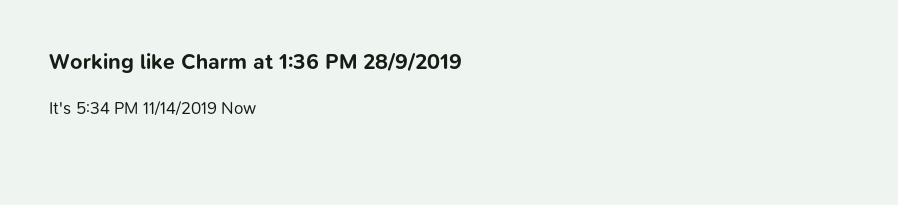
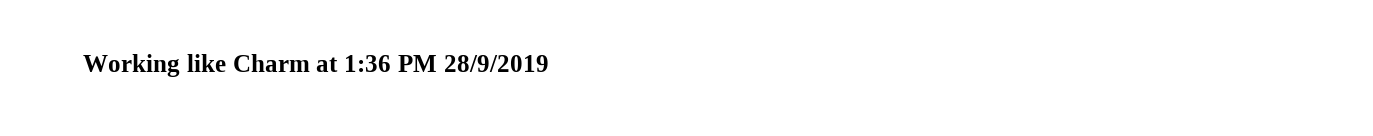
[49,100,257,116] // It's 5:34 PM 11/14/2019 Now -> (549, 63) none

